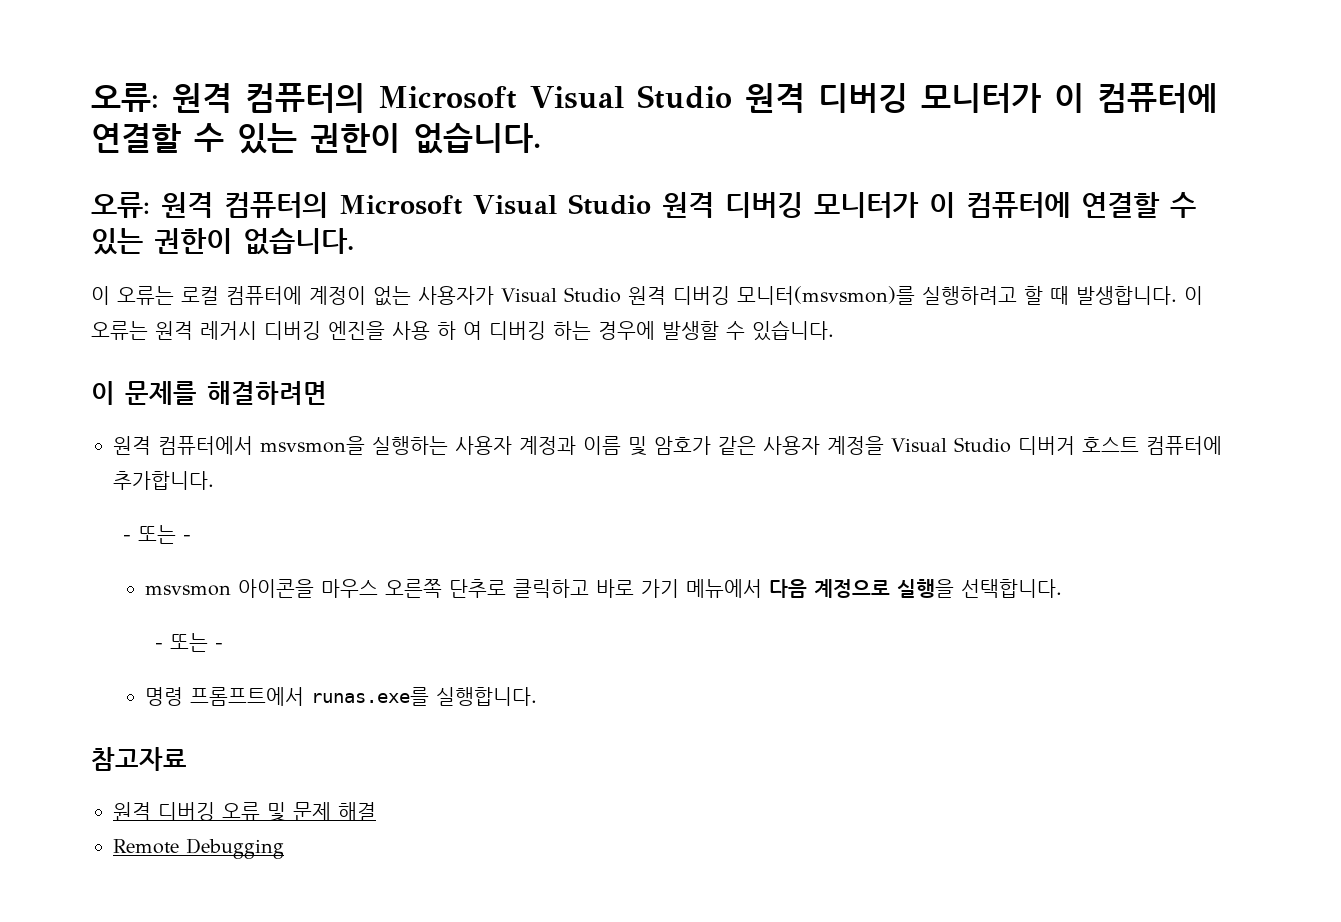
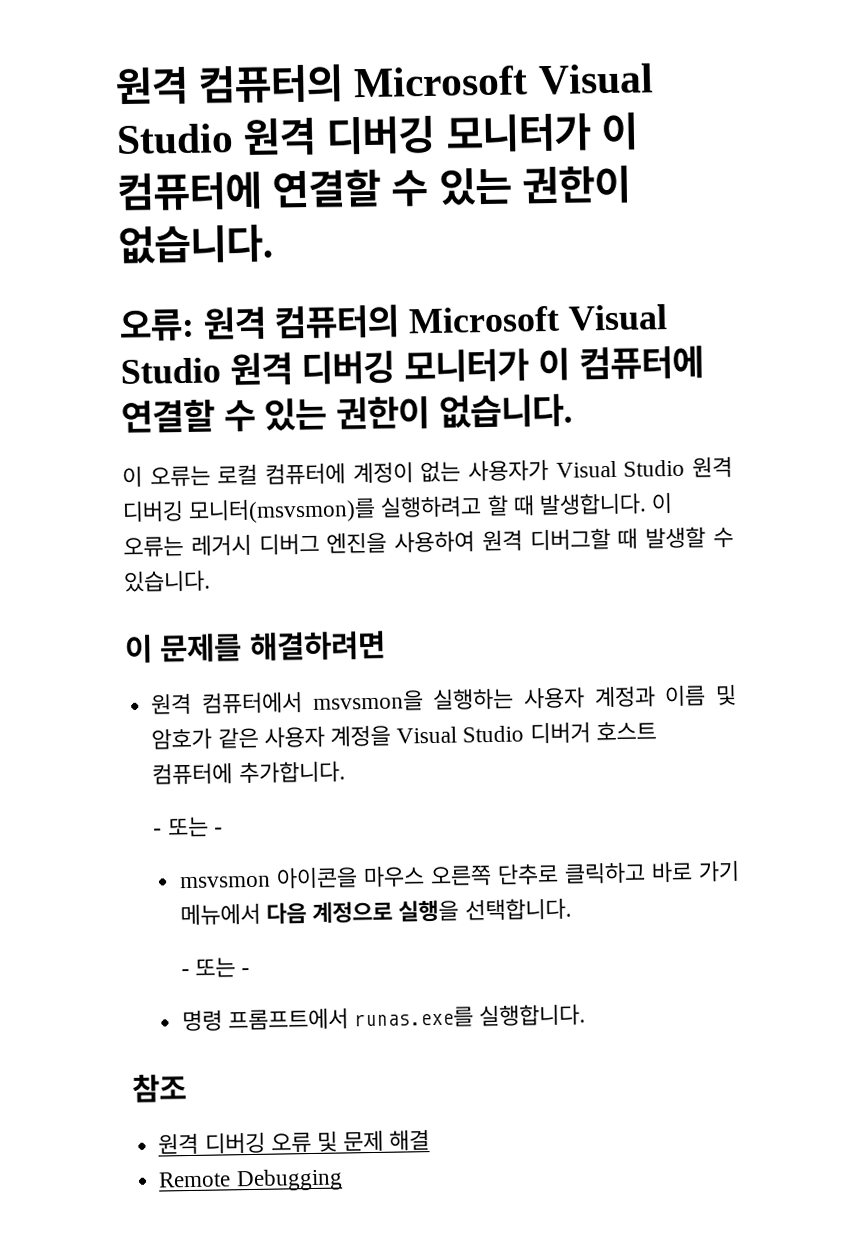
[91,83,159,112] 오류: -> (115, 85) none
[155,321,655,340] 원격 레거시 디버깅 엔진을 사용 하 여 디버깅 하는 경우에 -> [190,527,639,556] 레거시 디버그 엔진을 사용하여 원격 디버그할 때
[91,747,187,771] 참고자료 -> [132,1074,187,1103] 참조

